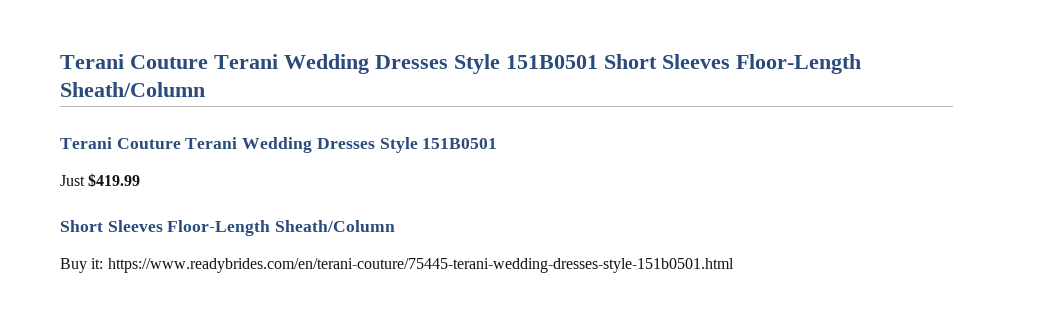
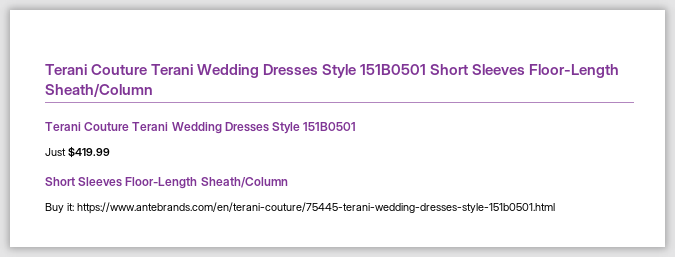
[107,258,734,273] https://www.readybrides.com/en/terani-couture/75445-terani-wedding-dresses-style-151b0501.html -> [77,202,555,214] https://www.antebrands.com/en/terani-couture/75445-terani-wedding-dresses-style-151b0501.html

